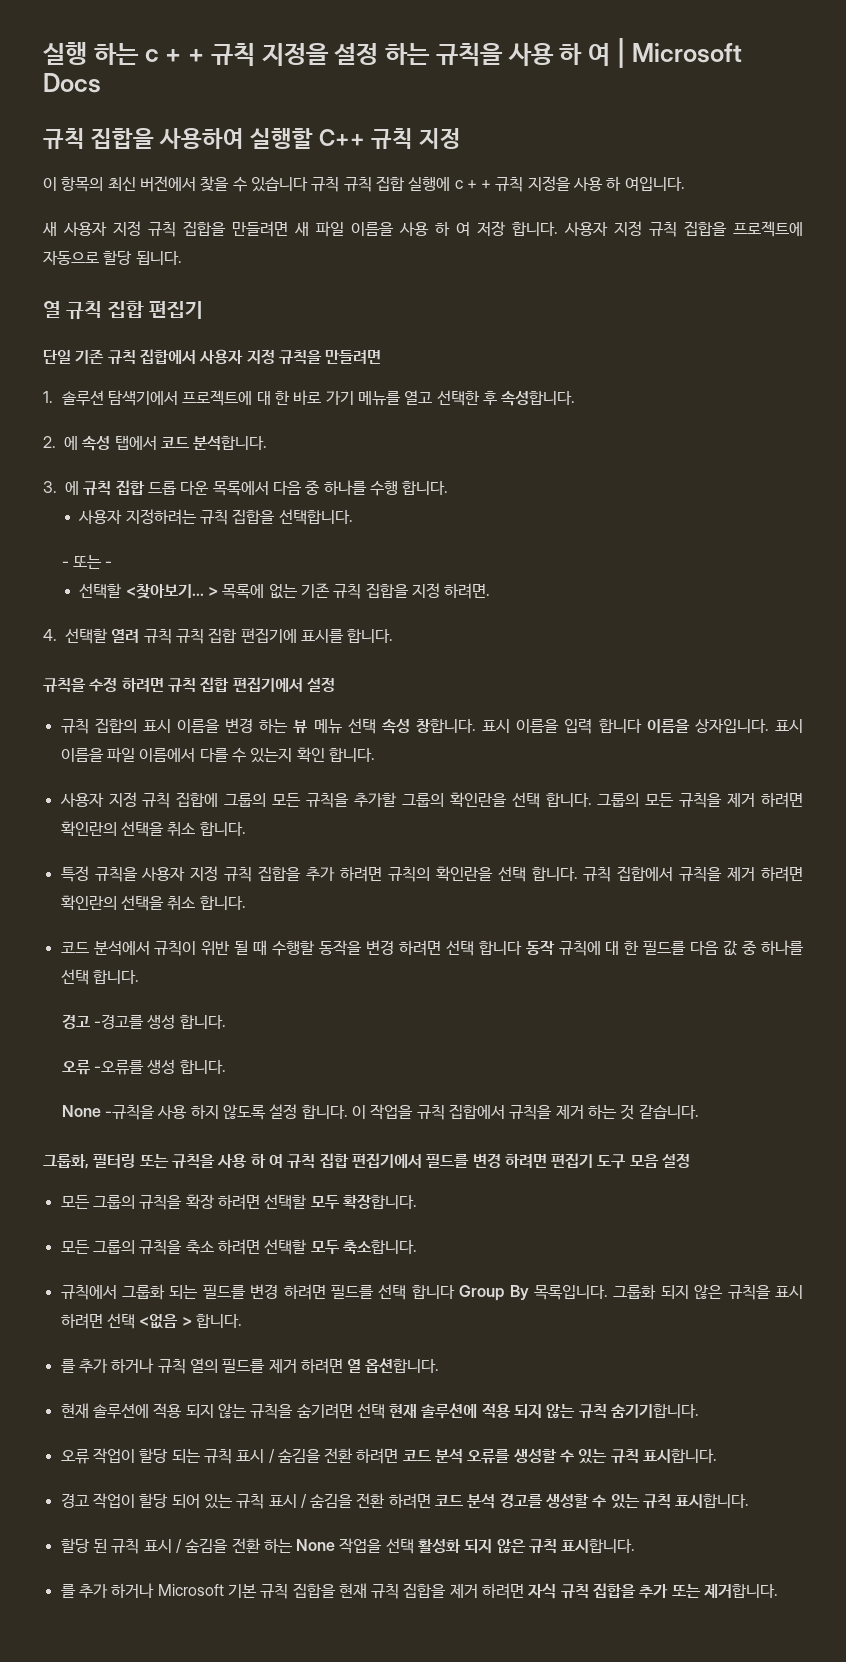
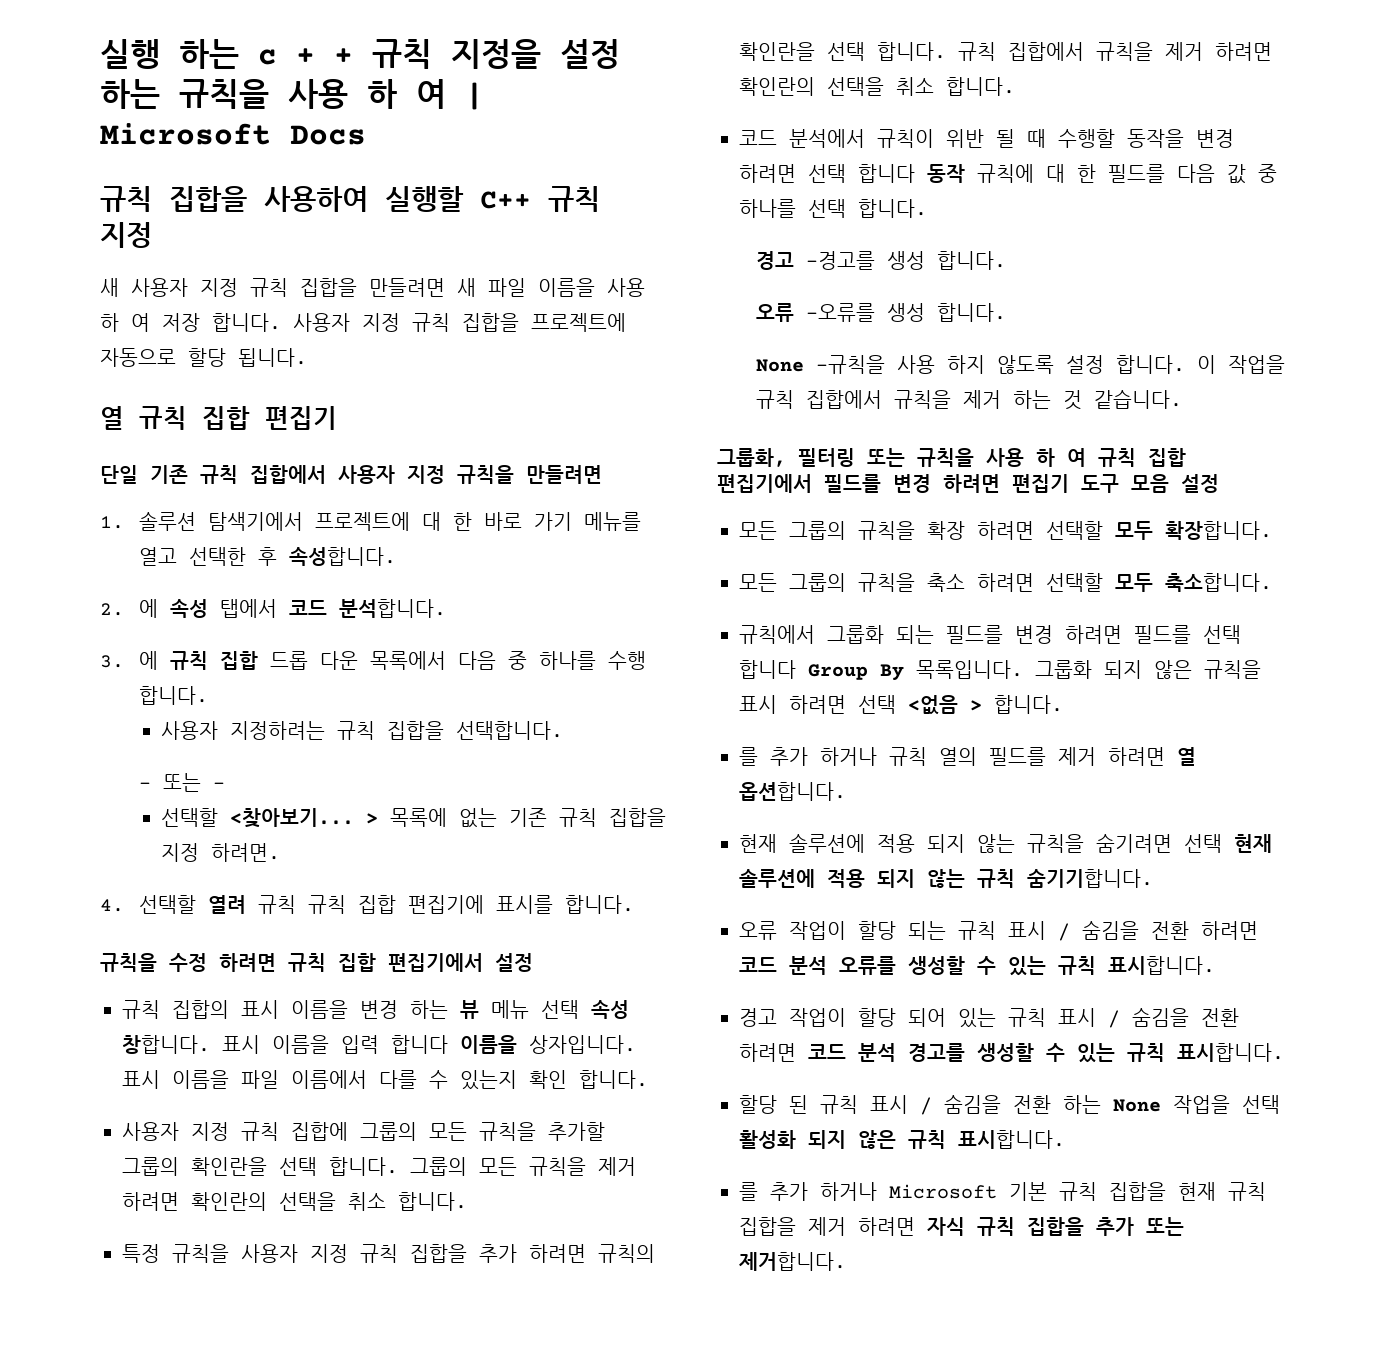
[43,176,685,192] // 이 항목의 최신 버전에서 찾을 수 있습니다 규칙 규칙 집합 실행에 c + + 규칙 지정을 사용 하 여입니다. -> (152, 235) none

